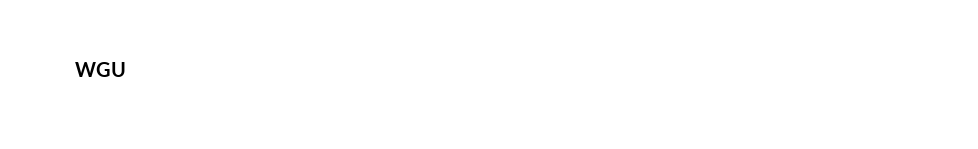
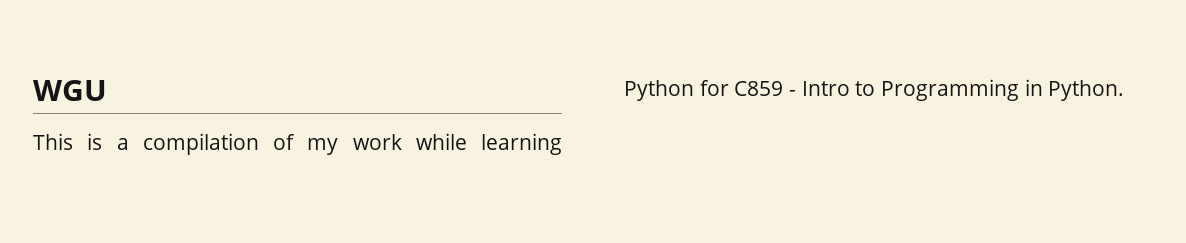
(126, 69) none -> [33,133,562,155] [624,79,1125,101] // This is a compilation of my work while learning Python for C859 - Intro to Programming in Python.

